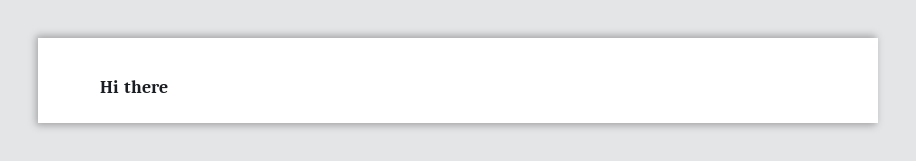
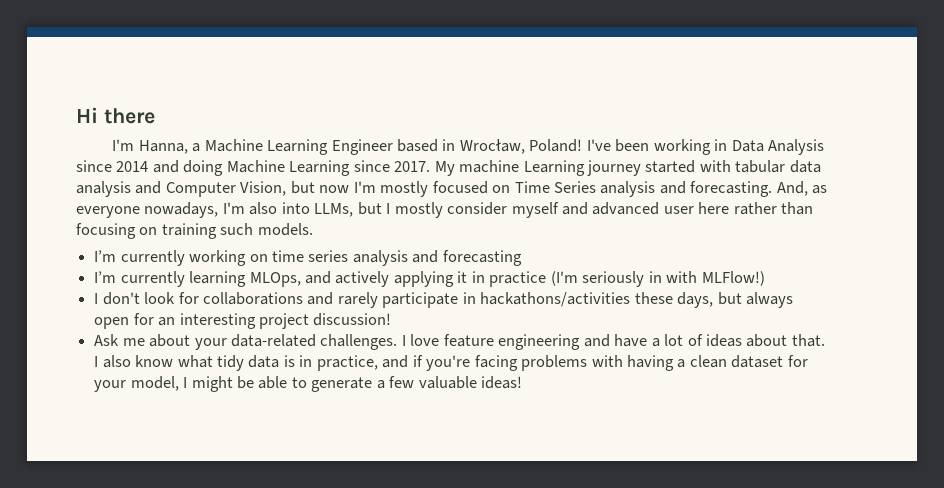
(168, 86) none -> [112,139,825,155] [76,160,821,176] [76,181,828,197] [76,202,814,218] [76,223,313,239] [94,250,522,266] [94,271,765,287] [94,292,794,308] [94,313,392,329] [94,334,825,350] [94,355,808,371] [94,376,523,392] // I'm Hanna, a Machine Learning Engineer based in Wrocław, Poland! I've been working in Data Analysis since 2014 and doing Machine Learning since 2017. My machine Learning journey started with tabular data analysis and Computer Vision, but now I'm mostly focused on Time Series analysis and forecasting. And, as everyone nowadays, I'm also into LLMs, but I mostly consider myself and advanced user here rather than focusing on training such models. // I’m currently working on time series analysis and forecasting // I’m currently learning MLOps, and actively applying it in practice (I'm seriously in with MLFlow!) // I don't look for collaborations and rarely participate in hackathons/activities these days, but always open for an interesting project discussion! // Ask me about your data-related challenges. I love feature engineering and have a lot of ideas about that. I also know what tidy data is in practice, and if you're facing problems with having a clean dataset for your model, I might be able to generate a few valuable ideas!

